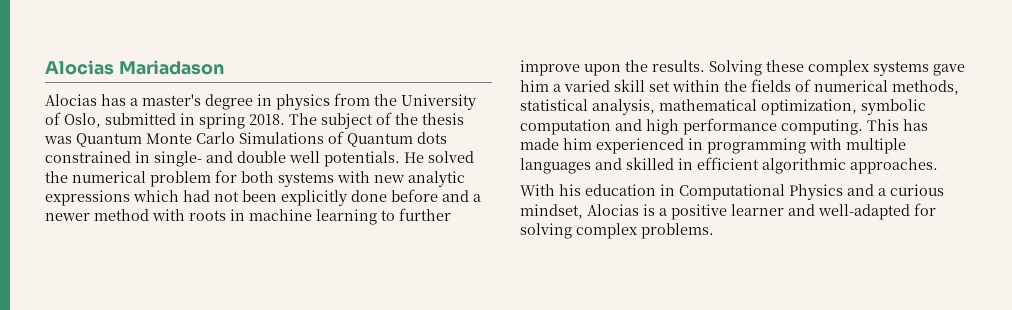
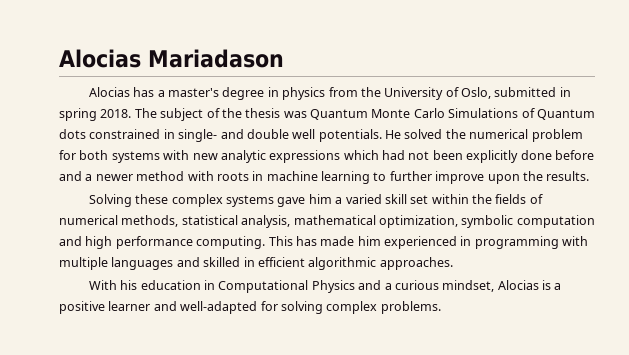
(705, 66) none -> (590, 176) //

